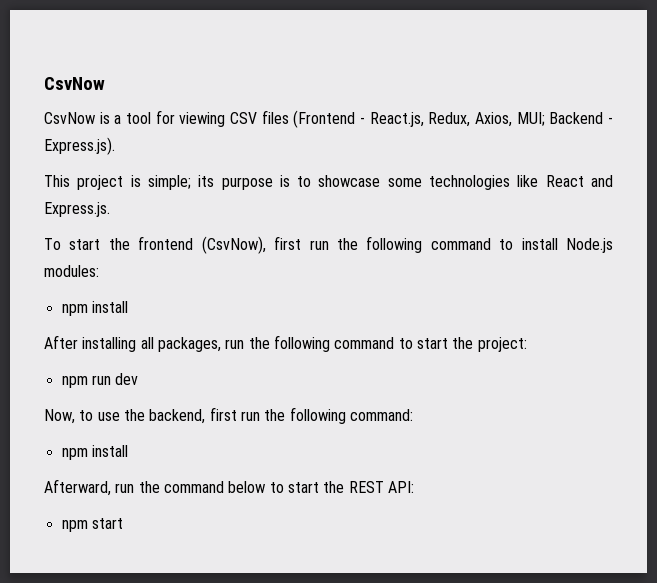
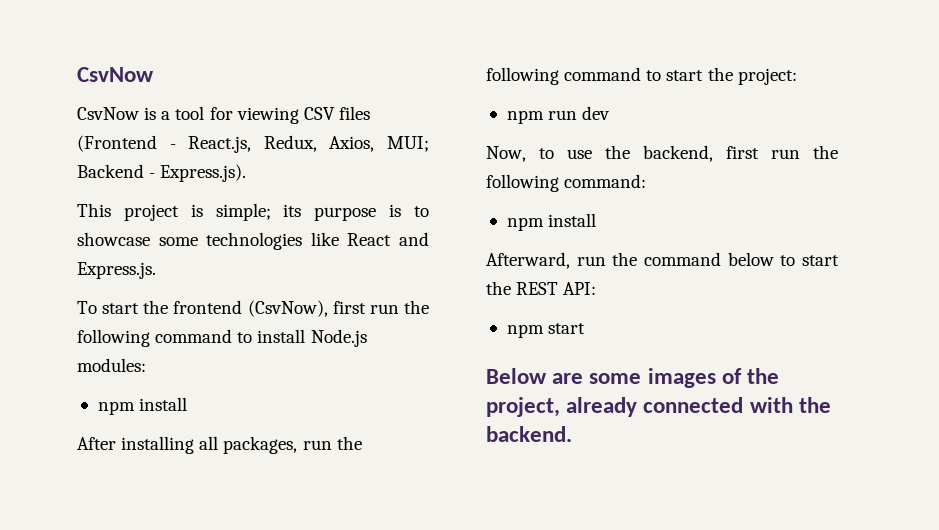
(123, 523) none -> [486,368,780,388] [486,397,831,417] [486,426,572,442] // Below are some images of the project, already connected with the backend.

